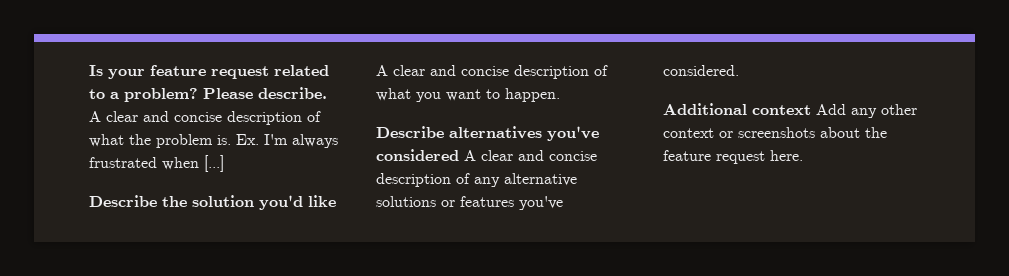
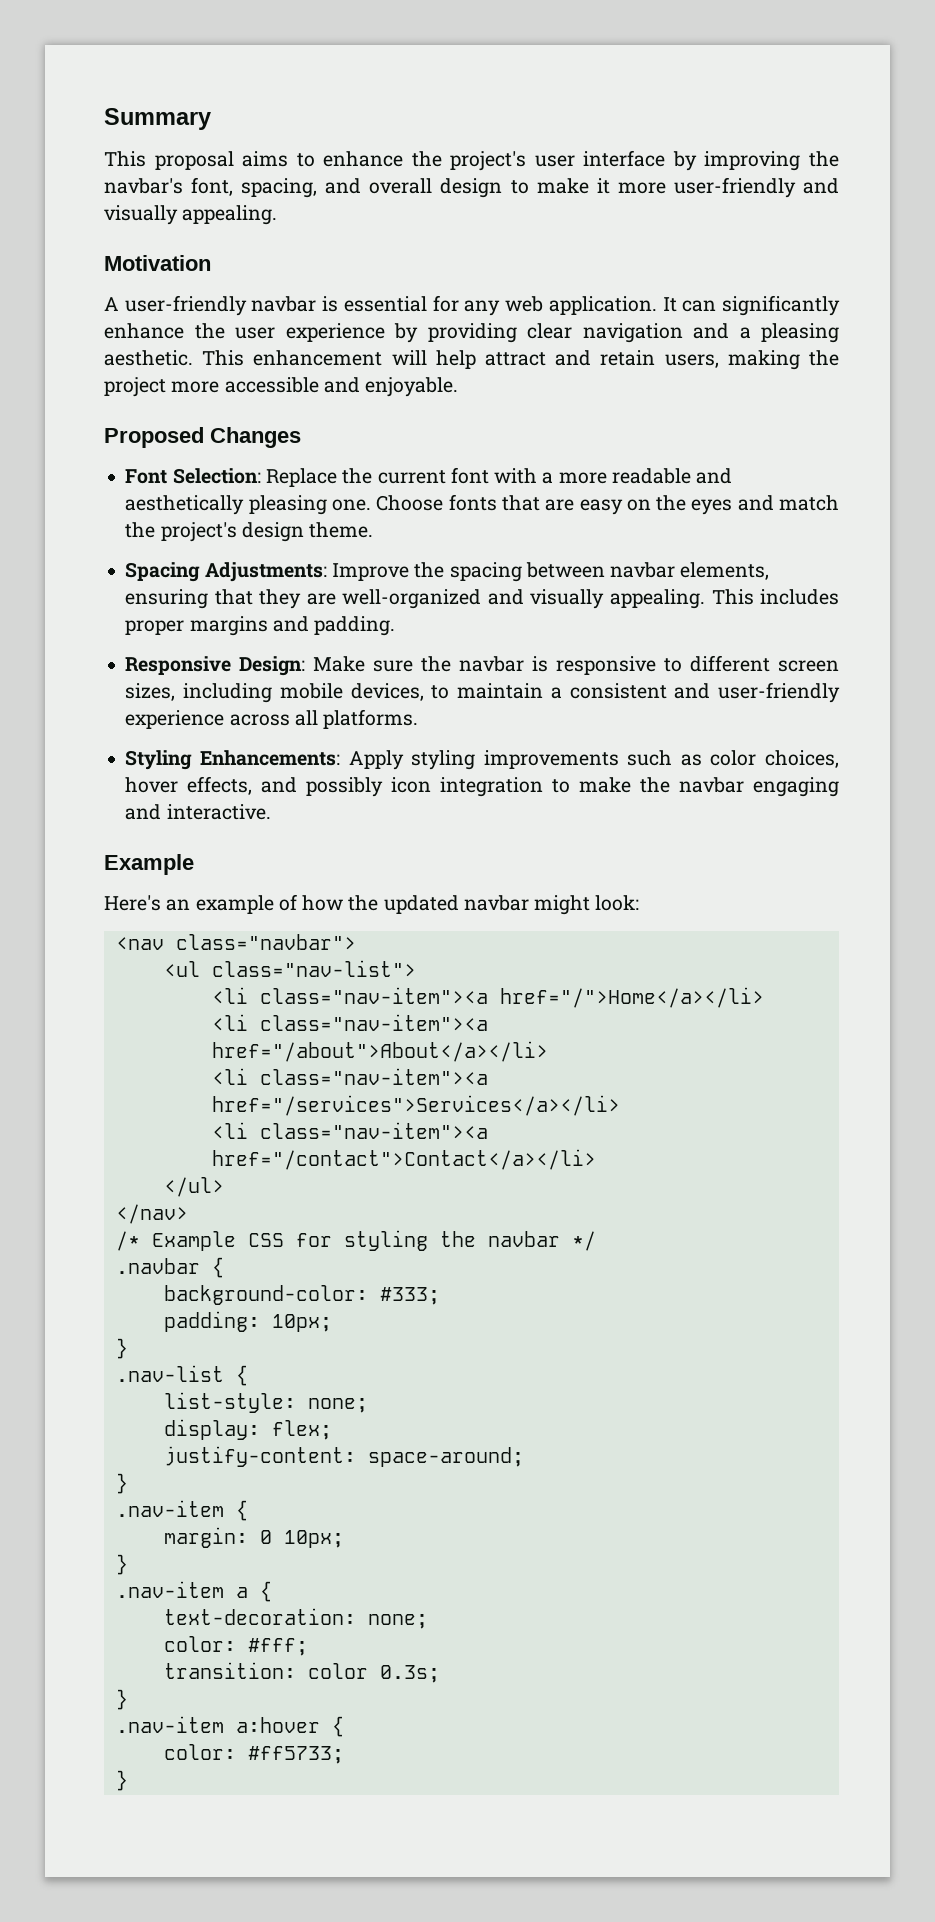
[89,65,329,79] [89,87,327,102] [89,111,321,125] [89,134,338,148] [89,155,224,172] [89,195,336,210] [376,65,608,79] [376,88,560,102] [376,126,599,141] [376,149,597,161] [376,173,577,187] [376,196,563,210] [663,65,739,76] [663,103,917,118] [663,127,887,138] [663,150,803,164] Is your feature request related to a problem? Please describe. A clear and concise description of what the problem is. Ex. I'm always frustrated when [...] // Describe the solution you'd like A clear and concise description of what you want to happen. // Describe alternatives you've considered A clear and concise description of any alternative solutions or features you've considered. // Additional context Add any other context or screenshots about the feature request here. -> [104,108,211,130] [104,150,839,171] [104,177,840,198] [104,205,278,225] [104,255,211,271] [104,295,841,316] [104,323,839,343] [104,350,839,370] [104,377,459,397] [104,427,301,448] [125,467,733,487] [125,494,840,515] [125,522,374,542] [125,562,770,582] [125,589,839,609] [125,616,396,636] [125,655,840,676] [125,682,840,703] [125,709,419,729] [125,750,840,770] [125,776,840,797] [125,804,271,820] [104,854,194,875] [104,894,640,915] [115,934,356,950] [163,960,416,977] [211,987,764,1008] [211,1014,488,1031] [211,1041,548,1062] [211,1068,488,1085] [211,1095,620,1116] [211,1122,488,1139] [211,1149,596,1170] [163,1177,224,1197] [115,1204,188,1224] [115,1230,596,1251] [115,1257,224,1278] [163,1285,440,1305] [163,1311,332,1332] [115,1338,128,1359] [115,1365,248,1386] [163,1392,368,1413] [163,1419,332,1440] [163,1446,524,1467] [115,1473,128,1494] [115,1500,248,1521] [163,1527,344,1548] [115,1554,128,1575] [115,1581,272,1602] [163,1608,428,1629] [163,1636,308,1656] [163,1662,440,1683] [115,1689,128,1710] [115,1716,344,1737] [163,1744,344,1764] [115,1770,128,1791] Summary // This proposal aims to enhance the project's user interface by improving the navbar's font, spacing, and overall design to make it more user-friendly and visually appealing. // Motivation // A user-friendly navbar is essential for any web application. It can significantly enhance the user experience by providing clear navigation and a pleasing aesthetic. This enhancement will help attract and retain users, making the project more accessible and enjoyable. // Proposed Changes // Font Selection: Replace the current font with a more readable and aesthetically pleasing one. Choose fonts that are easy on the eyes and match the project's design theme. // Spacing Adjustments: Improve the spacing between navbar elements, ensuring that they are well-organized and visually appealing. This includes proper margins and padding. // Responsive Design: Make sure the navbar is responsive to different screen sizes, including mobile devices, to maintain a consistent and user-friendly experience across all platforms. // Styling Enhancements: Apply styling improvements such as color choices, hover effects, and possibly icon integration to make the navbar engaging and interactive. // Example // Here's an example of how the updated navbar might look: // <nav class="navbar"> // <ul class="nav-list"> // <li class="nav-item"><a href="/">Home</a></li> // <li class="nav-item"><a href="/about">About</a></li> // <li class="nav-item"><a href="/services">Services</a></li> // <li class="nav-item"><a href="/contact">Contact</a></li> // </ul> // </nav> // /* Example CSS for styling the navbar */ // .navbar { // background-color: #333; // padding: 10px; // } // .nav-list { // list-style: none; // display: flex; // justify-content: space-around; // } // .nav-item { // margin: 0 10px; // } // .nav-item a { // text-decoration: none; // color: #fff; // transition: color 0.3s; // } // .nav-item a:hover { // color: #ff5733; // }

